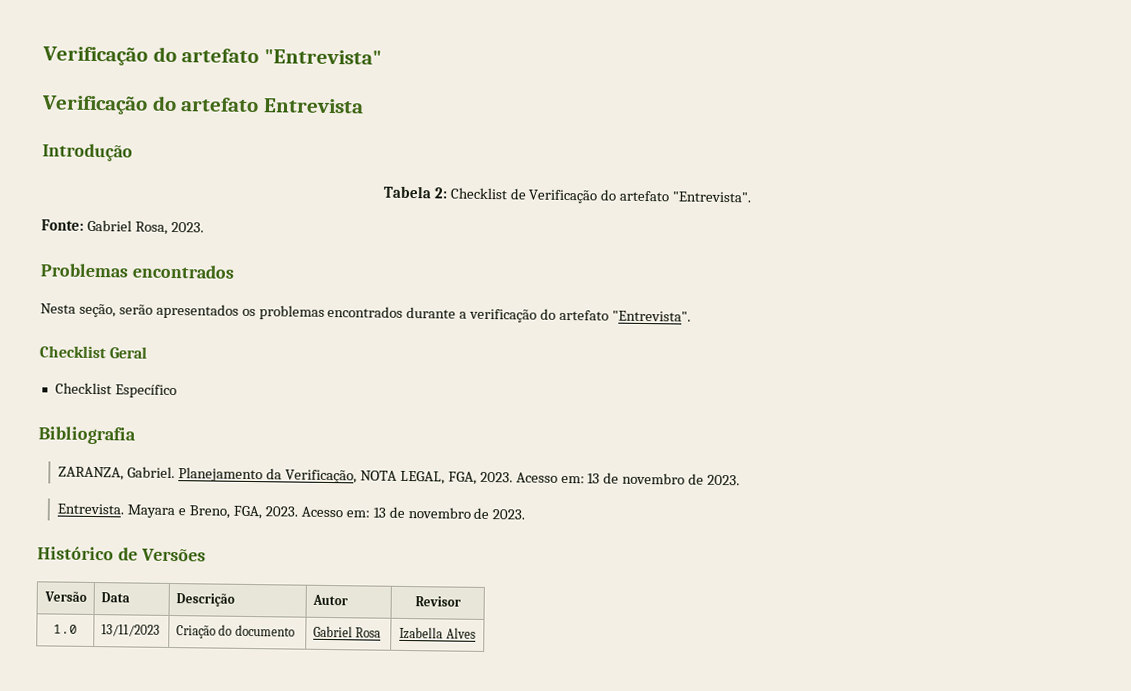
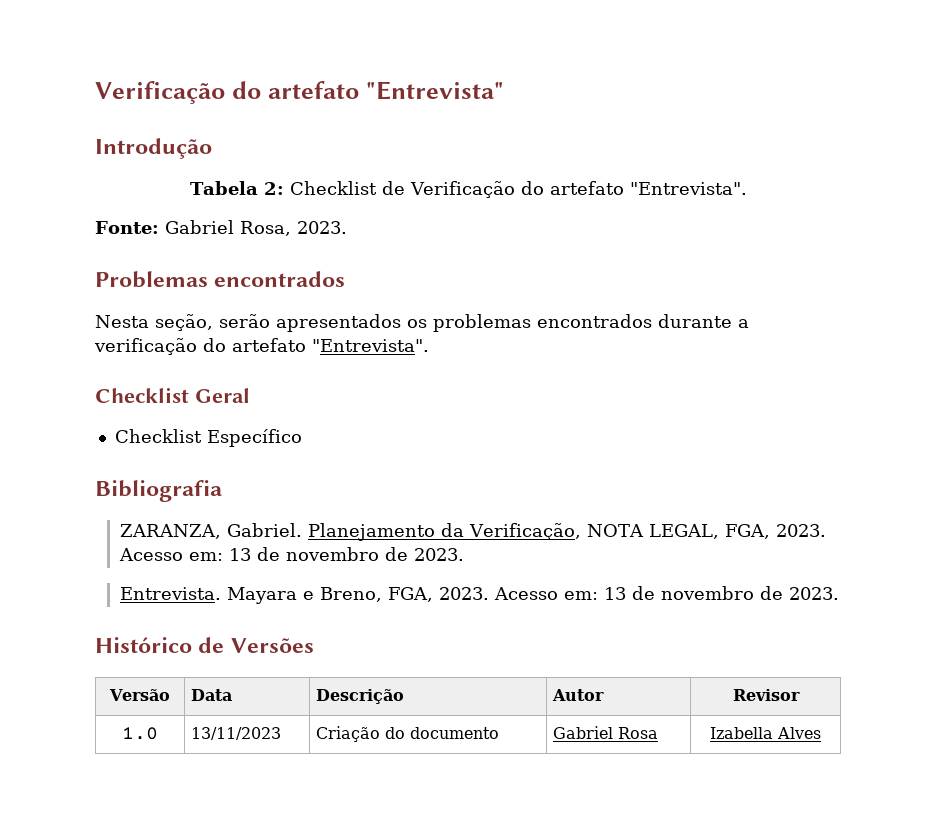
[41,95,364,115] // Verificação do artefato Entrevista -> (504, 90) none

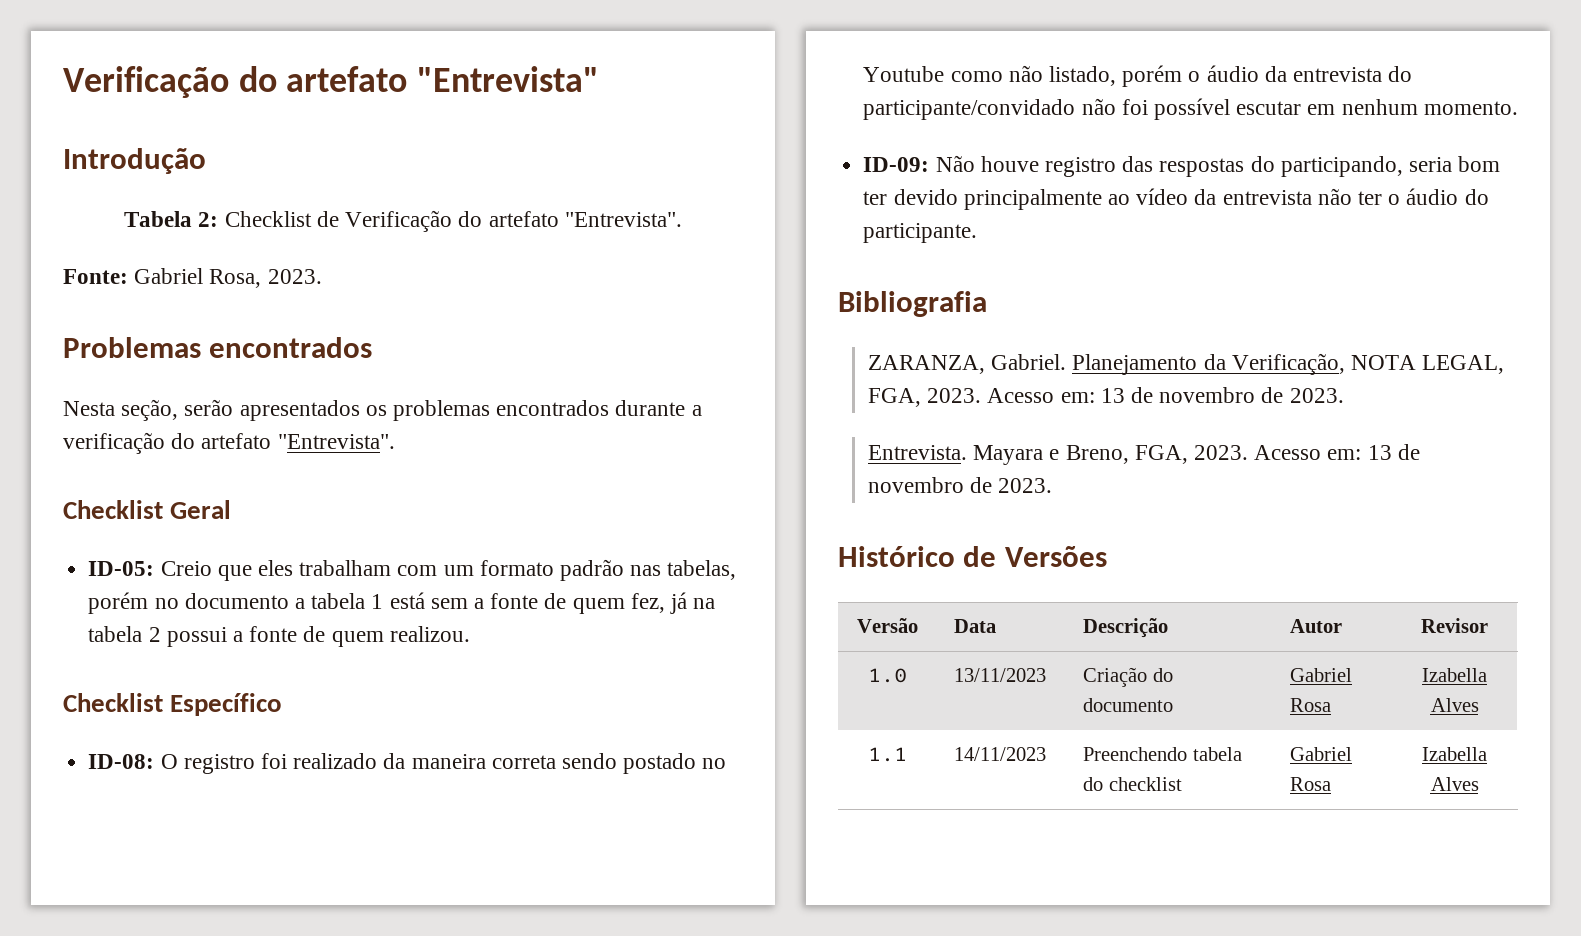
[114,429,302,447] Checklist Específico -> [88,559,737,581] [88,592,716,614] [88,626,470,647] [63,693,283,716] [88,753,727,774] [863,65,1413,87] [863,98,1518,120] [863,155,1501,177] [863,188,1489,210] [863,223,978,243] ID-05: Creio que eles trabalham com um formato padrão nas tabelas, porém no documento a tabela 1 está sem a fonte de quem fez, já na tabela 2 possui a fonte de quem realizou. // Checklist Específico // ID-08: O registro foi realizado da maneira correta sendo postado no Youtube como não listado, porém o áudio da entrevista do participante/convidado não foi possível escutar em nenhum momento. // ID-09: Não houve registro das respostas do participando, seria bom ter devido principalmente ao vídeo da entrevista não ter o áudio do participante.
(821, 733) none -> [868,747,907,762] [954,747,1047,761] [1083,747,1242,761] [1083,777,1182,791] [1290,747,1353,761] [1290,777,1332,791] [1422,747,1487,761] [1430,777,1479,791] // 1.1 | 14/11/2023 | Preenchendo tabela do checklist | Gabriel Rosa | Izabella Alves

